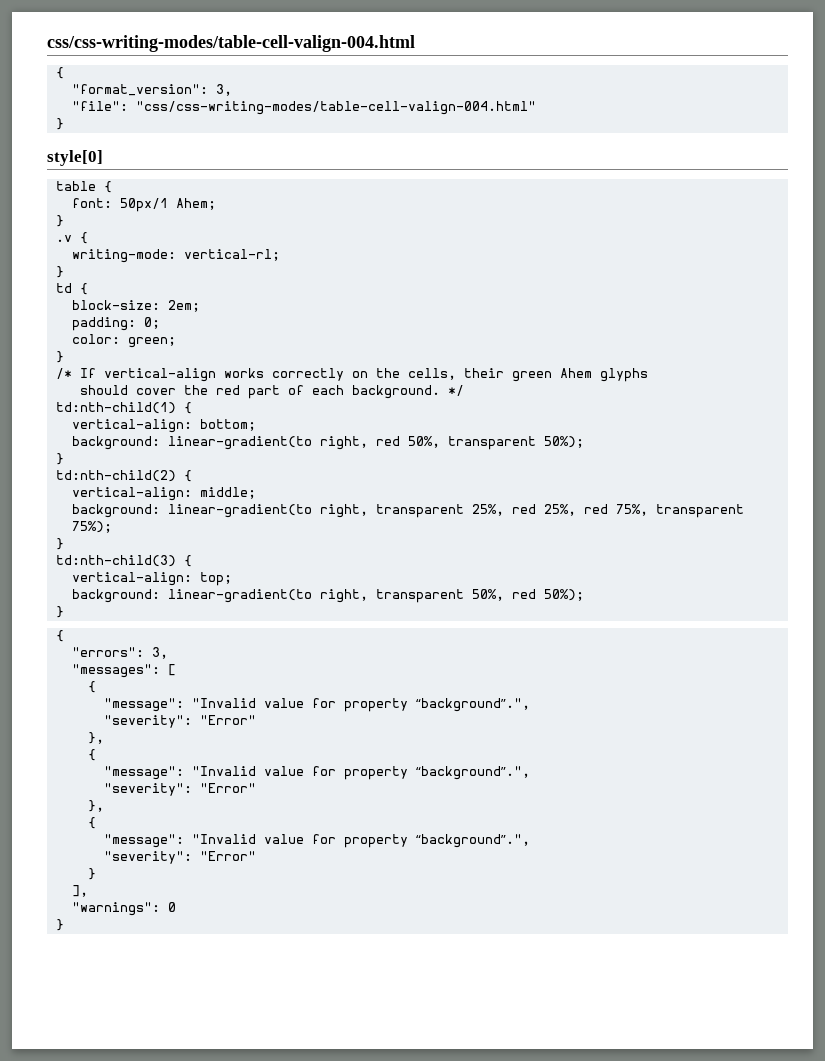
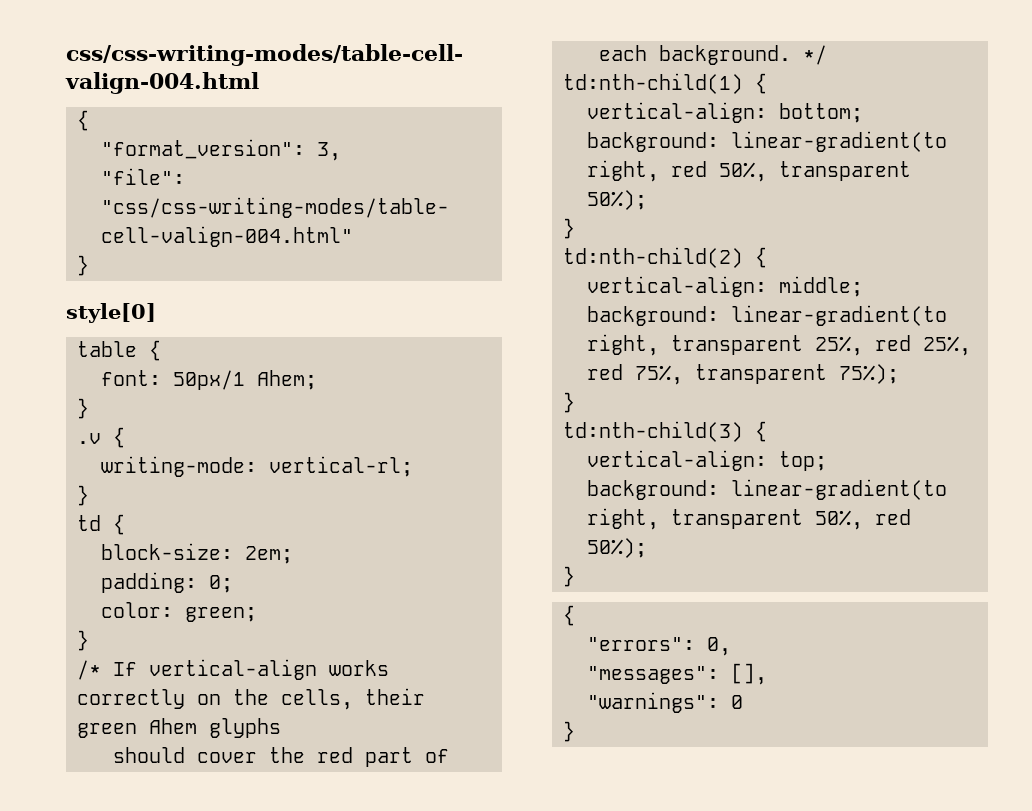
[151,647,168,659] 3, -> [707,637,732,656] 0,
[167,664,176,676] [87,681,96,693] [103,698,530,712] [103,715,256,728] [87,732,104,744] [87,749,96,761] [103,766,530,780] [103,783,256,796] [87,800,104,812] [87,817,96,829] [103,834,530,848] [103,851,256,864] [87,868,96,880] [71,885,88,897] [ // { // "message": "Invalid value for property “background”.", // "severity": "Error" // }, // { // "message": "Invalid value for property “background”.", // "severity": "Error" // }, // { // "message": "Invalid value for property “background”.", // "severity": "Error" // } // ], -> [731,663,768,685] [],

